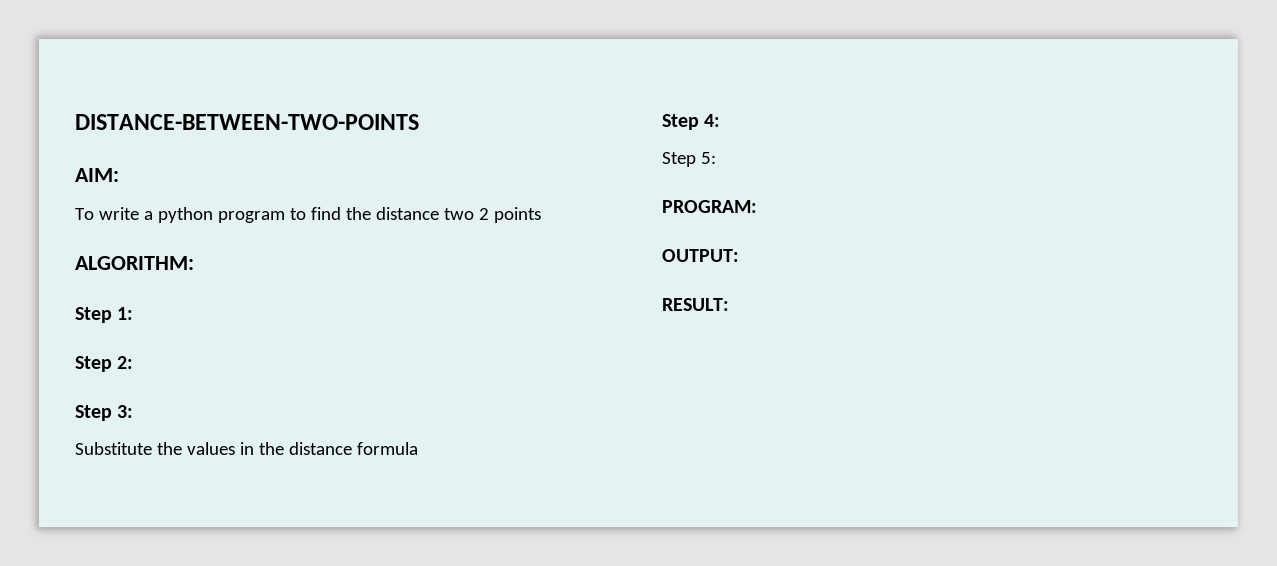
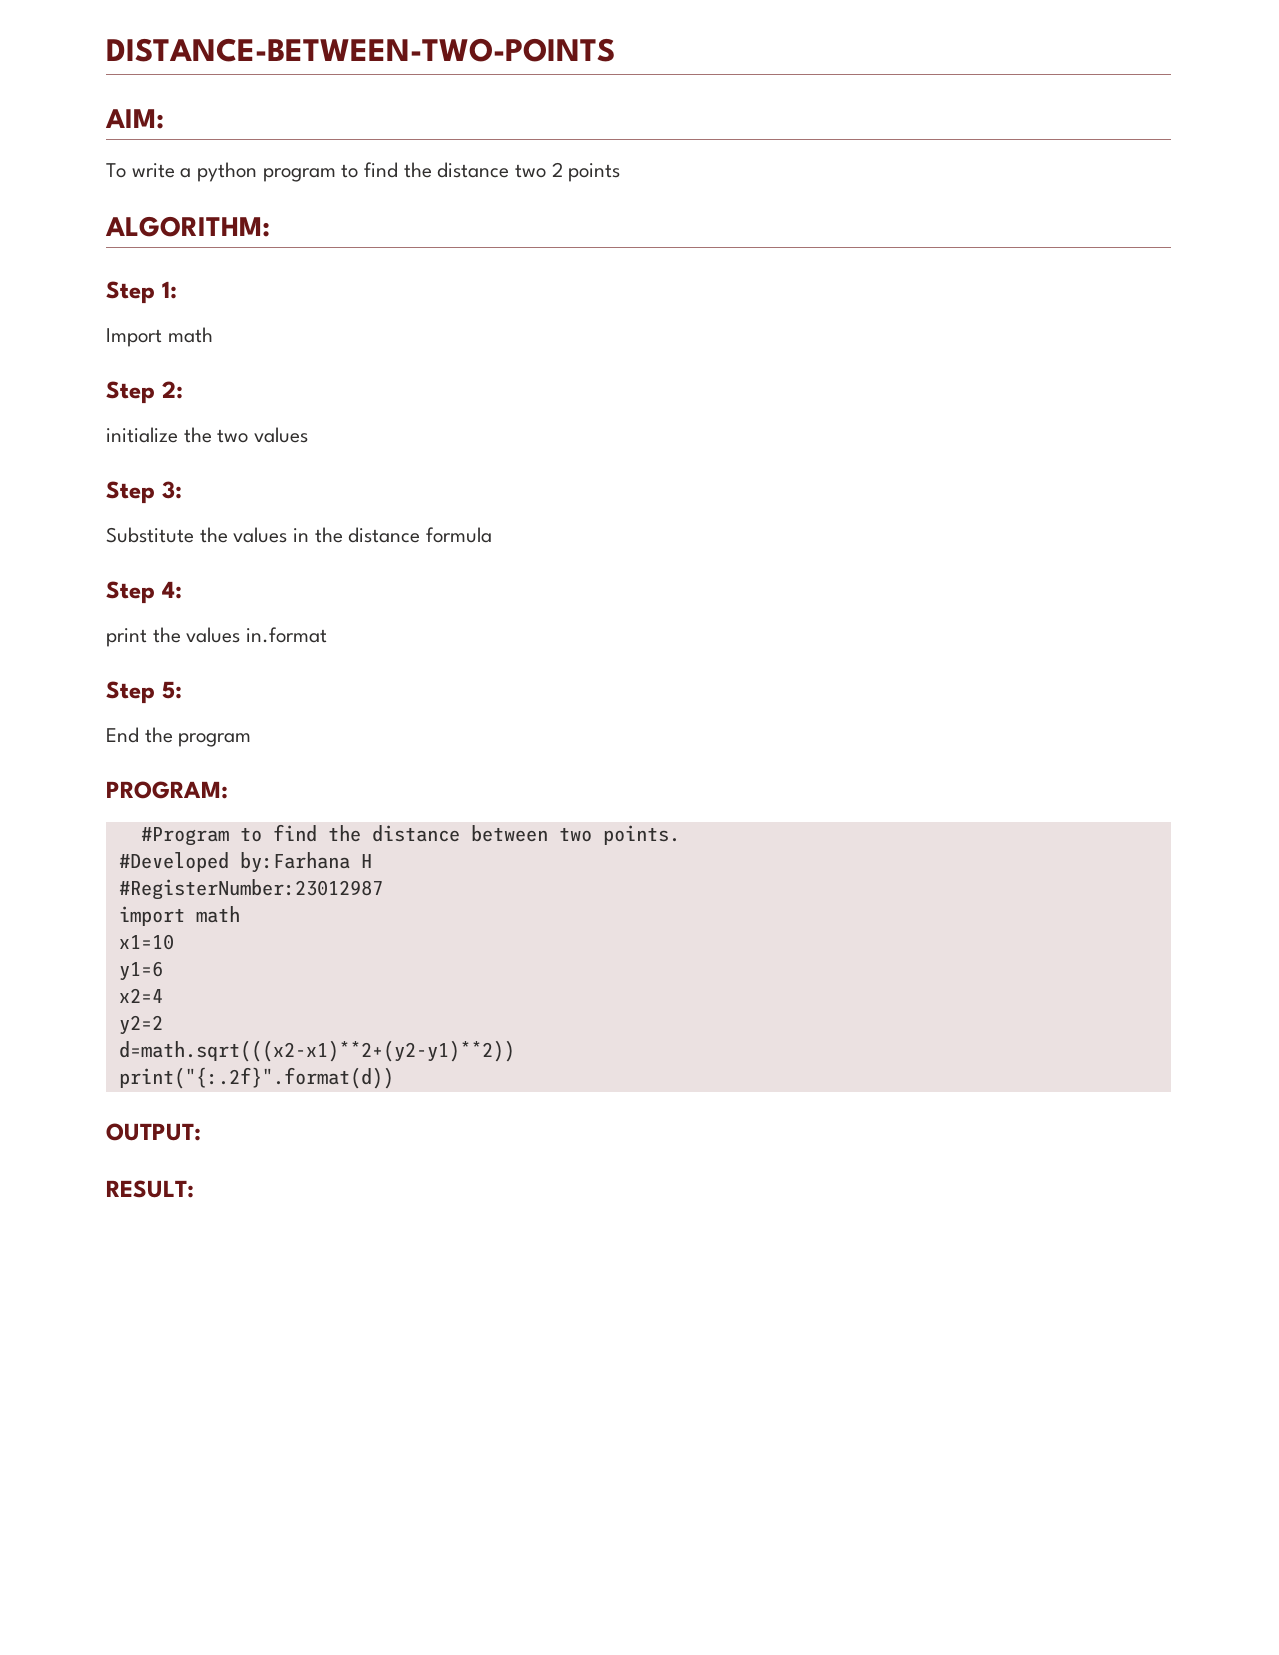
(134, 313) none -> [106,327,213,347] // Import math
(134, 362) none -> [106,427,309,443] // initialize the two values
[662,152,716,167] [662,200,757,213] Step 5: // PROGRAM: -> [106,627,328,647] [106,681,182,704] [106,727,252,747] [106,781,228,799] [140,824,680,846] [118,852,372,873] [118,879,383,900] [118,906,240,926] [118,934,174,950] [118,961,163,981] [118,988,163,1003] [118,1015,163,1035] [118,1040,515,1062] [118,1067,394,1089] print the values in.format // Step 5: // End the program // PROGRAM: // #Program to find the distance between two points. // #Developed by:Farhana H // #RegisterNumber:23012987 // import math // x1=10 // y1=6 // x2=4 // y2=2 // d=math.sqrt(((x2-x1)**2+(y2-y1)**2)) // print("{:.2f}".format(d))

